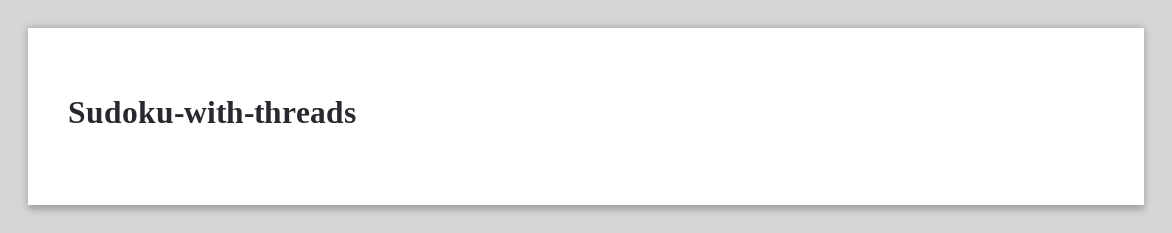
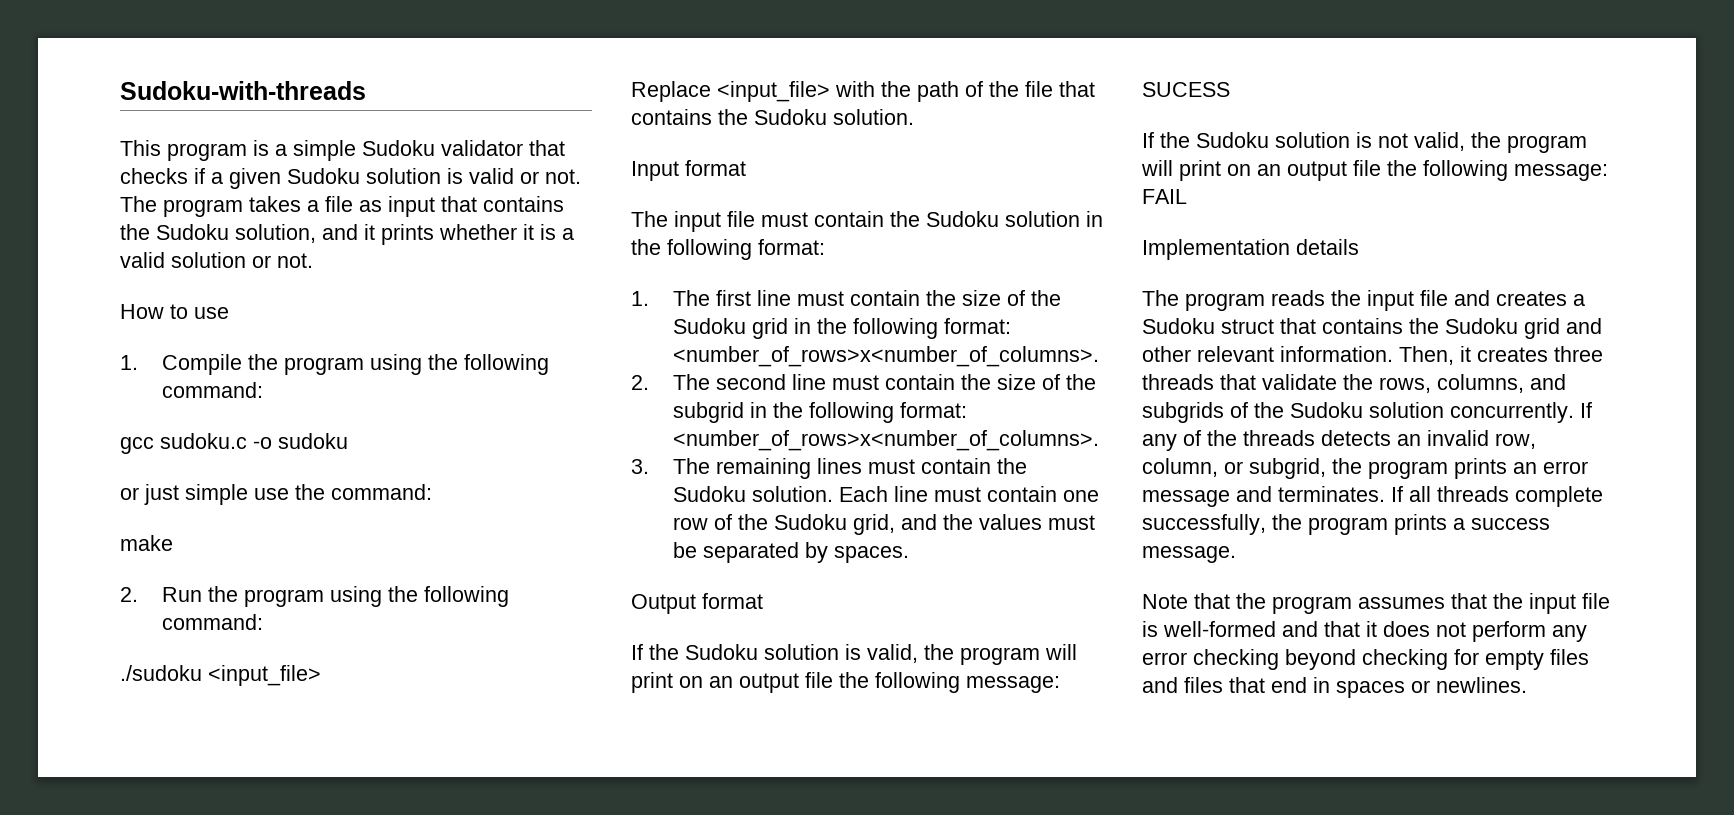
(356, 112) none -> [120,140,565,161] [120,168,581,189] [120,196,564,217] [120,224,574,245] [120,252,313,268] [120,304,229,319] [120,354,550,375] [162,382,264,398] [120,433,348,454] [120,484,432,505] [120,535,173,551] [120,586,510,607] [162,614,264,630] [120,665,321,686] [631,81,1095,102] [631,109,914,125] [631,160,746,181] [631,211,1103,232] [631,239,825,260] [631,290,1062,306] [673,318,1012,339] [673,346,1100,367] [631,374,1097,390] [673,402,968,423] [673,430,1100,451] [631,458,1028,479] [673,486,1100,502] [673,514,1096,535] [673,542,910,563] [631,593,763,614] [631,644,1077,665] [631,672,1060,693] [1142,82,1230,97] [1142,132,1587,153] [1141,160,1608,181] [1142,189,1187,204] [1142,239,1359,260] [1142,290,1585,311] [1142,318,1602,339] [1142,346,1603,365] [1142,374,1566,393] [1142,402,1592,423] [1142,430,1536,451] [1142,458,1588,479] [1142,486,1603,507] [1142,514,1550,535] [1142,546,1236,563] [1142,593,1610,614] [1142,621,1587,642] [1142,649,1589,670] [1142,677,1527,698] // This program is a simple Sudoku validator that checks if a given Sudoku solution is valid or not. The program takes a file as input that contains the Sudoku solution, and it prints whether it is a valid solution or not. // How to use // 1. Compile the program using the following command: // gcc sudoku.c -o sudoku // or just simple use the command: // make // 2. Run the program using the following command: // ./sudoku <input_file> // Replace <input_file> with the path of the file that contains the Sudoku solution. // Input format // The input file must contain the Sudoku solution in the following format: // 1. The first line must contain the size of the Sudoku grid in the following format: <number_of_rows>x<number_of_columns>. // 2. The second line must contain the size of the subgrid in the following format: <number_of_rows>x<number_of_columns>. // 3. The remaining lines must contain the Sudoku solution. Each line must contain one row of the Sudoku grid, and the values must be separated by spaces. // Output format // If the Sudoku solution is valid, the program will print on an output file the following message: SUCESS // If the Sudoku solution is not valid, the program will print on an output file the following message: FAIL // Implementation details // The program reads the input file and creates a Sudoku struct that contains the Sudoku grid and other relevant information. Then, it creates three threads that validate the rows, columns, and subgrids of the Sudoku solution concurrently. If any of the threads detects an invalid row, column, or subgrid, the program prints an error message and terminates. If all threads complete successfully, the program prints a success message. // Note that the program assumes that the input file is well-formed and that it does not perform any error checking beyond checking for empty files and files that end in spaces or newlines.

